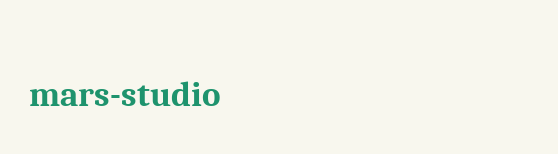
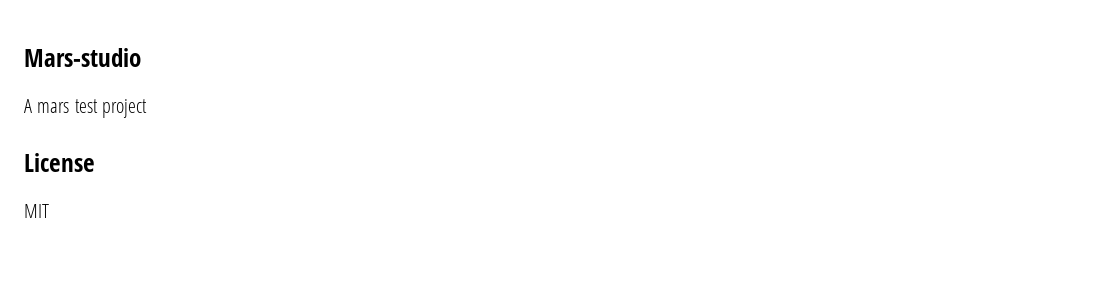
[29,81,221,106] mars-studio -> [24,48,141,67] [24,99,147,118] [24,153,95,172] [24,204,49,218] Mars-studio // A mars test project // License // MIT

